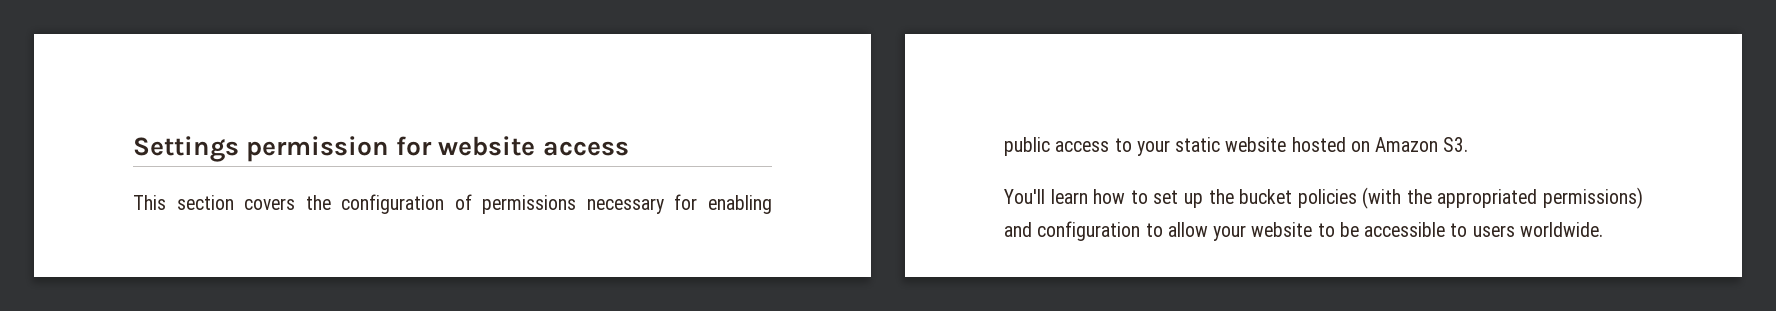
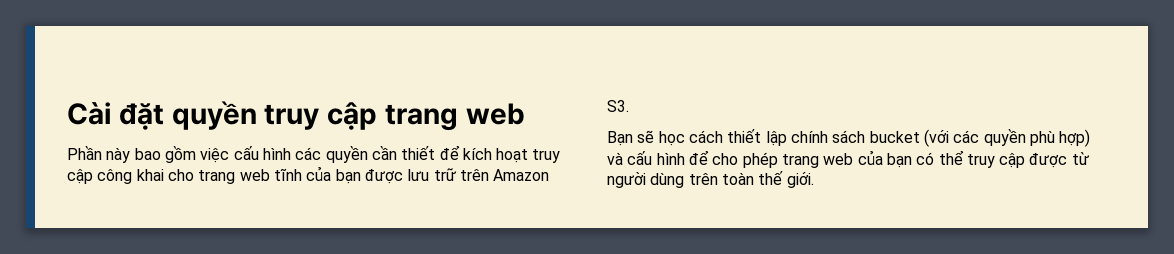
[133,136,629,162] [133,194,772,214] [1004,137,1469,156] [1004,187,1643,209] [1004,221,1603,241] Settings permission for website access // This section covers the configuration of permissions necessary for enabling public access to your static website hosted on Amazon S3. // You'll learn how to set up the bucket policies (with the appropriated permissions) and configuration to allow your website to be accessible to users worldwide. -> [67,101,525,131] [67,145,561,163] [67,166,550,184] [607,100,629,112] [607,129,1091,147] [607,150,1090,168] [607,171,814,188] Cài đặt quyền truy cập trang web // Phần này bao gồm việc cấu hình các quyền cần thiết để kích hoạt truy cập công khai cho trang web tĩnh của bạn được lưu trữ trên Amazon S3. // Bạn sẽ học cách thiết lập chính sách bucket (với các quyền phù hợp) và cấu hình để cho phép trang web của bạn có thể truy cập được từ người dùng trên toàn thế giới.

